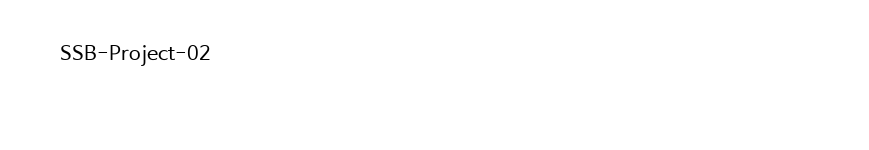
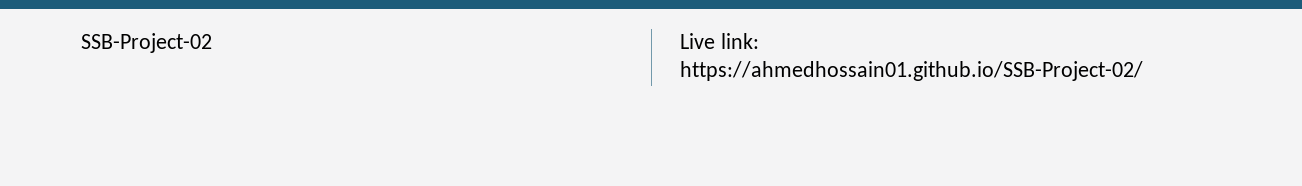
(211, 56) none -> [680,33,759,49] [680,61,1143,81] // Live link: https://ahmedhossain01.github.io/SSB-Project-02/

